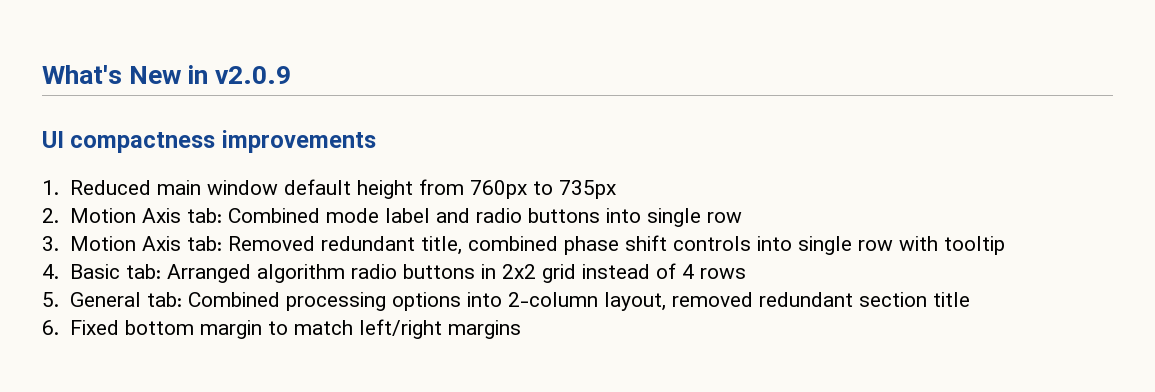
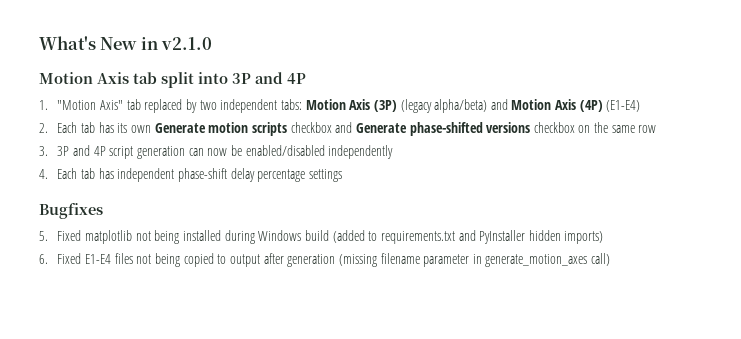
[215,66,292,84] [42,130,376,153] [42,179,616,199] [42,208,742,227] [42,235,1005,255] [42,263,746,283] [42,292,970,311] [42,319,521,339] v2.0.9 // UI compactness improvements // 1. Reduced main window default height from 760px to 735px // 2. Motion Axis tab: Combined mode label and radio buttons into single row // 3. Motion Axis tab: Removed redundant title, combined phase shift controls into single row with tooltip // 4. Basic tab: Arranged algorithm radio buttons in 2x2 grid instead of 4 rows // 5. General tab: Combined processing options into 2-column layout, removed redundant section title // 6. Fixed bottom margin to match left/right margins -> [161,37,213,50] [39,72,306,88] [39,99,641,113] [39,122,657,136] [39,145,394,159] [39,168,342,182] [39,203,103,219] [39,230,604,244] [39,253,611,267] v2.1.0 // Motion Axis tab split into 3P and 4P // 1. "Motion Axis" tab replaced by two independent tabs: Motion Axis (3P) (legacy alpha/beta) and Motion Axis (4P) (E1-E4) // 2. Each tab has its own Generate motion scripts checkbox and Generate phase-shifted versions checkbox on the same row // 3. 3P and 4P script generation can now be enabled/disabled independently // 4. Each tab has independent phase-shift delay percentage settings // Bugfixes // 5. Fixed matplotlib not being installed during Windows build (added to requirements.txt and PyInstaller hidden imports) // 6. Fixed E1-E4 files not being copied to output after generation (missing filename parameter in generate_motion_axes call)

